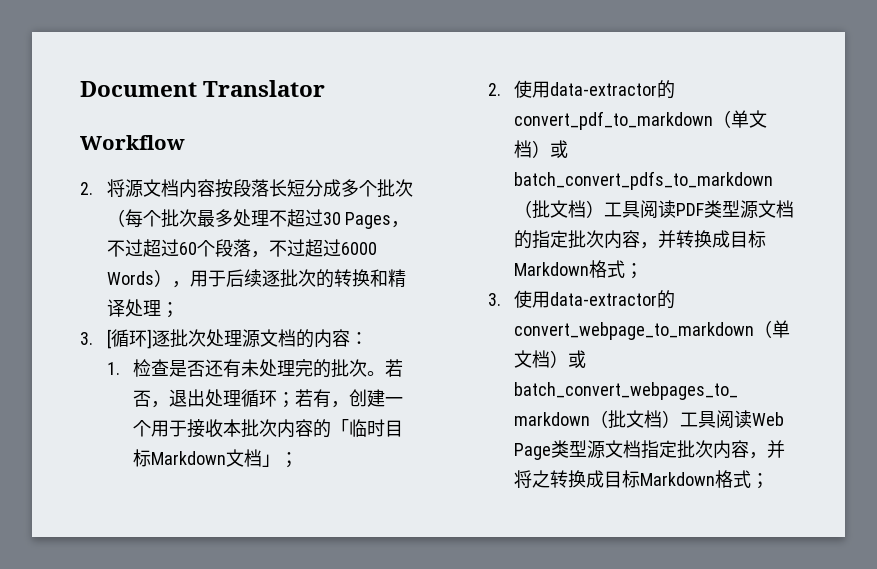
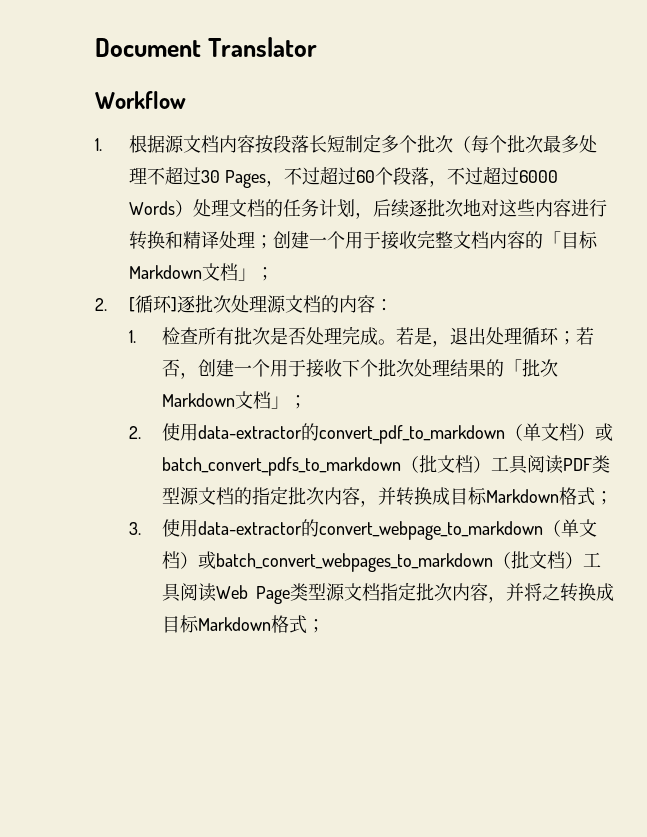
[80,179,125,197] 2.将 -> [95,135,165,153] 1.根据
[304,179,341,197] 分成 -> [344,134,381,153] 制定
[171,269,406,288] [106,299,179,318] [80,332,93,345] ，用于后续逐批次的转换和精译处理； // 3. -> [192,199,607,219] [128,230,598,250] [128,263,274,281] [95,298,107,311] 处理文档的任务计划，后续逐批次地对这些内容进行转换和精译处理；创建一个用于接收完整文档内容的「目标Markdown文档」； // 2.
[169,359,404,378] [133,390,152,407] 是否还有未处理完的批次。若否 -> [198,326,433,345] 所有批次是否处理完成。若是
[313,389,332,408] 有 -> [162,359,181,377] 否
[223,419,404,438] [133,449,152,467] 本批次内容的「临时目标 -> [342,359,559,377] 下个批次处理结果的「批次

